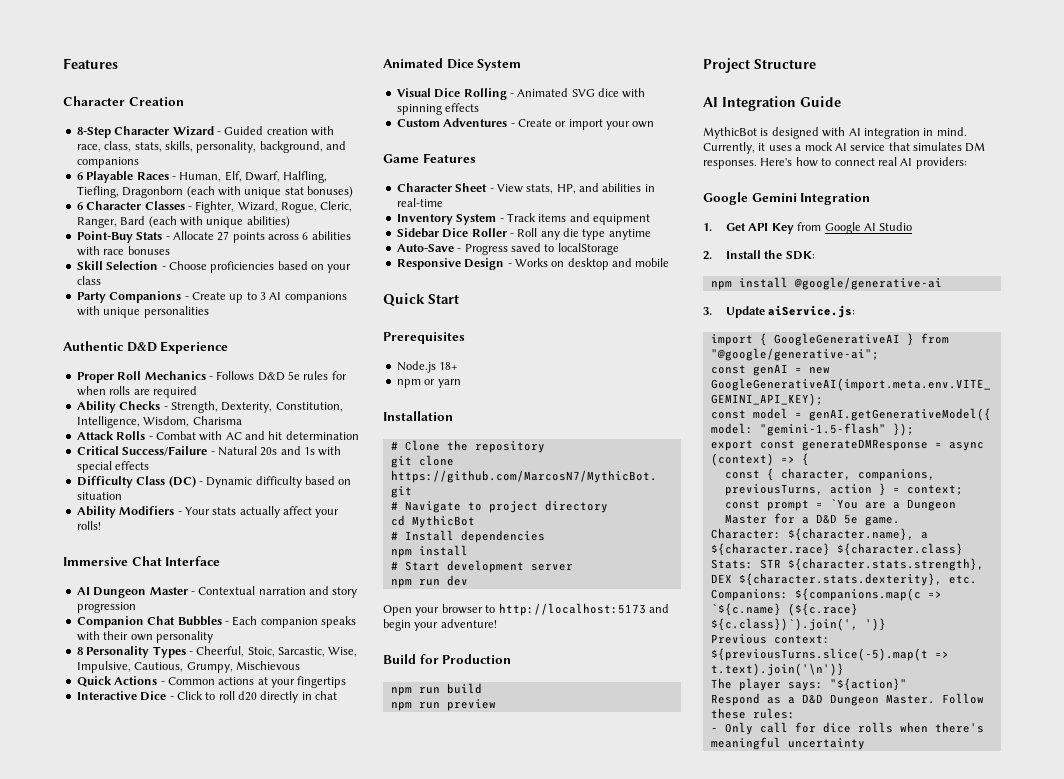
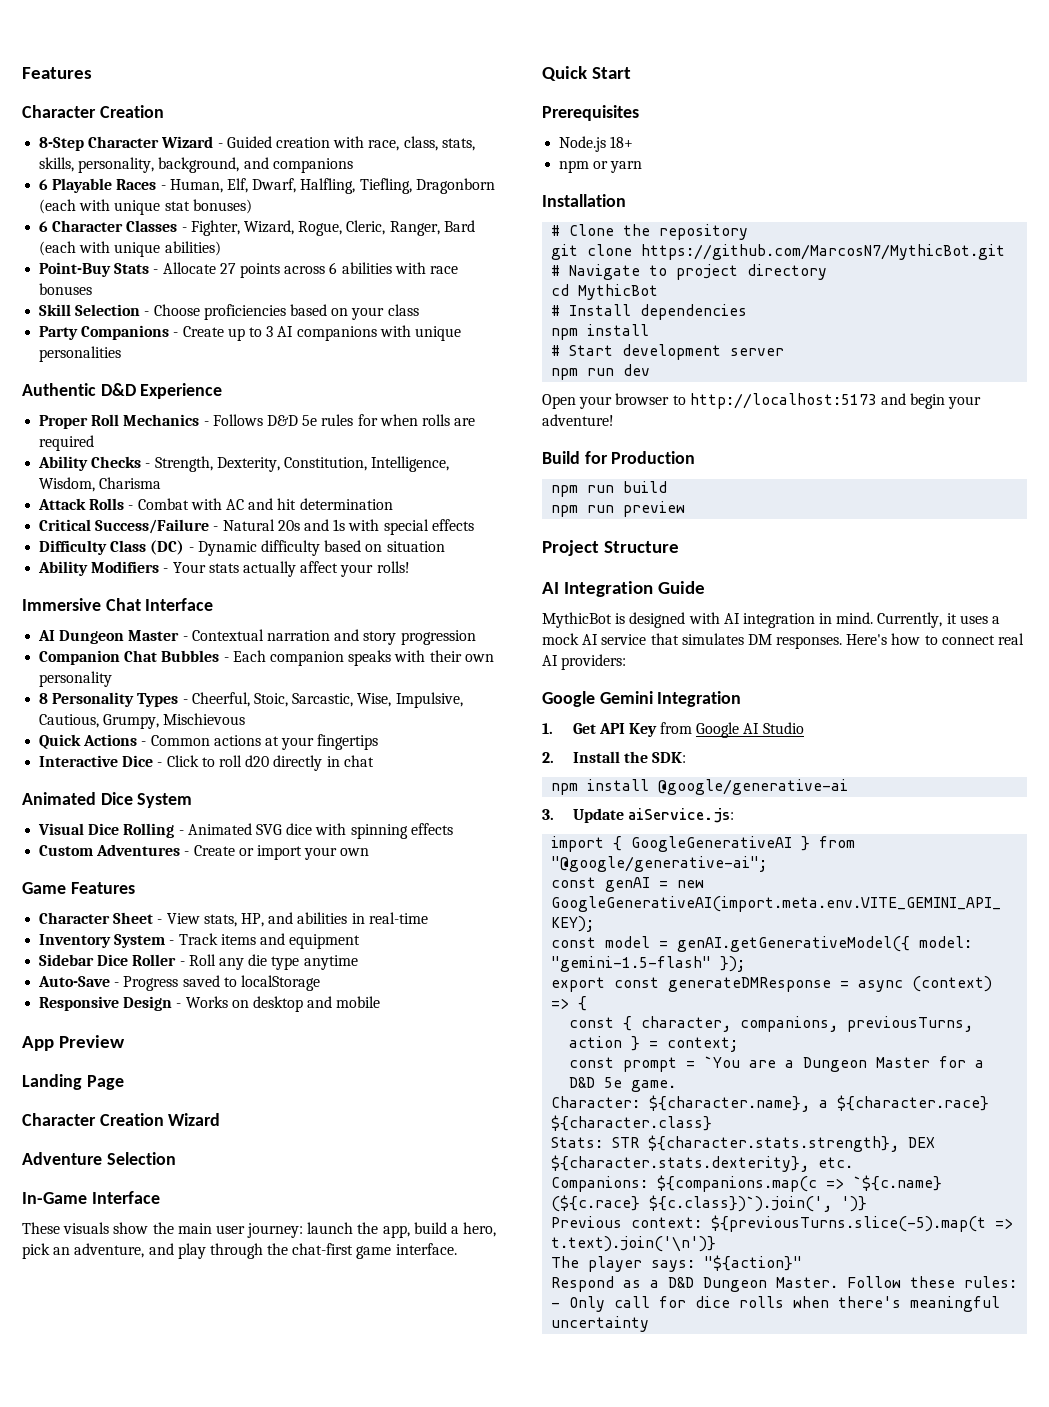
(670, 262) none -> [22,1035,126,1051] [22,1074,124,1090] [22,1113,221,1126] [22,1152,176,1165] [22,1191,160,1204] [22,1222,497,1238] [22,1243,457,1259] // App Preview // Landing Page // Character Creation Wizard // Adventure Selection // In-Game Interface // These visuals show the main user journey: launch the app, build a hero, pick an adventure, and play through the chat-first game interface.

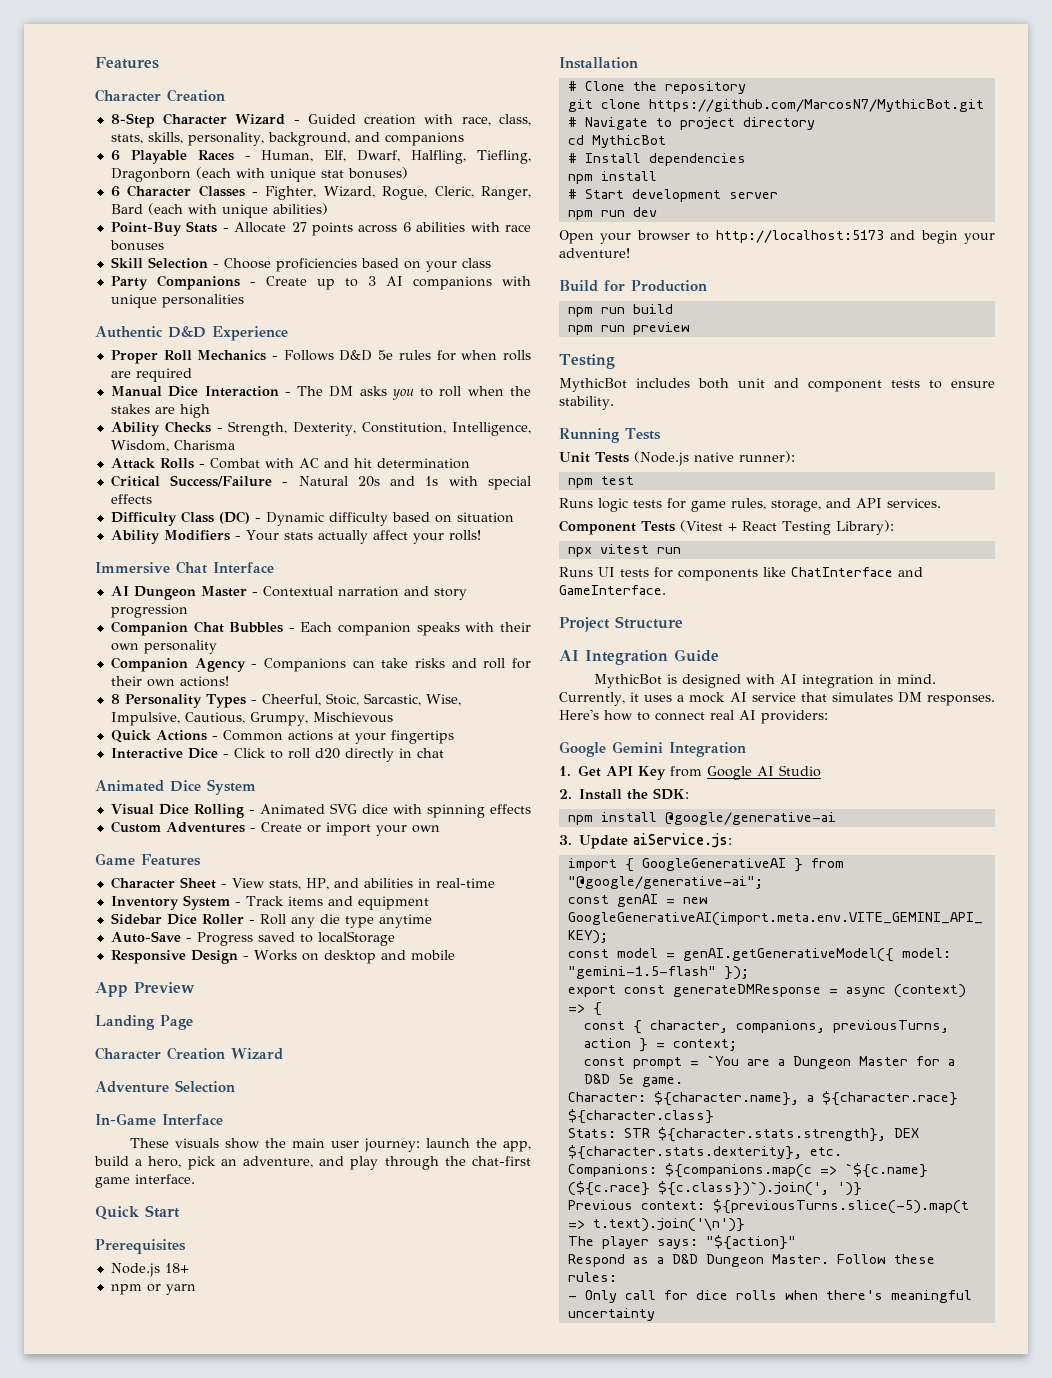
(95, 443) none -> [110,386,531,400] [110,404,210,418] // Manual Dice Interaction - The DM asks you to roll when the stakes are high
(113, 679) none -> [110,657,531,672] [110,676,229,687] // Companion Agency - Companions can take risks and roll for their own actions!
(686, 509) none -> [559,354,615,369] [559,378,995,392] [559,396,614,410] [559,428,661,443] [559,451,795,466] [567,476,634,488] [559,498,941,512] [559,520,894,535] [567,544,681,557] [559,567,923,581] [559,585,666,595] // Testing // MythicBot includes both unit and component tests to ensure stability. // Running Tests // Unit Tests (Node.js native runner): // npm test // Runs logic tests for game rules, storage, and API services. // Component Tests (Vitest + React Testing Library): // npx vitest run // Runs UI tests for components like ChatInterface and GameInterface.

